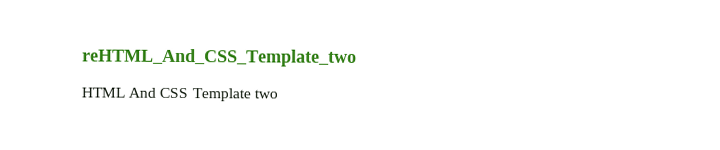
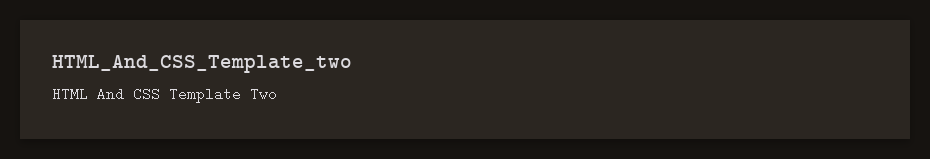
[82,48,357,67] reHTML_And_CSS_Template_two -> [52,55,352,73] HTML_And_CSS_Template_two
[253,89,278,99] two -> [250,87,277,101] Two

